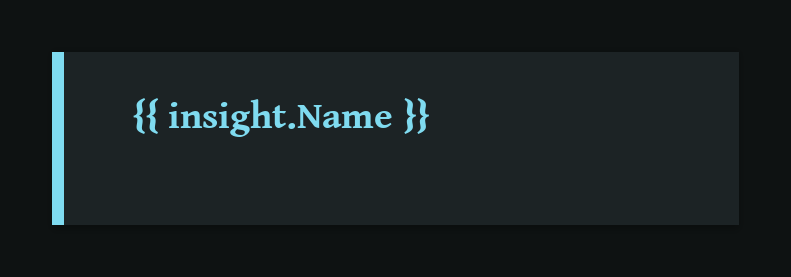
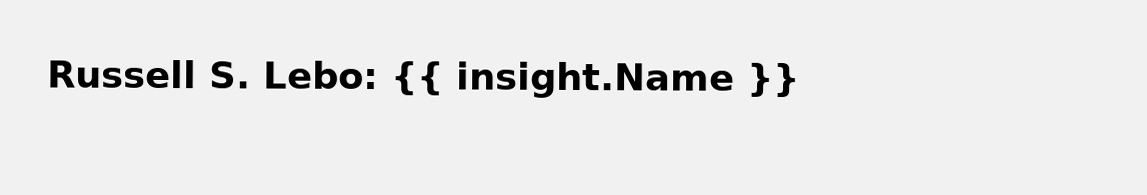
(132, 116) none -> [47,59,379,90] Russell S. Lebo:

